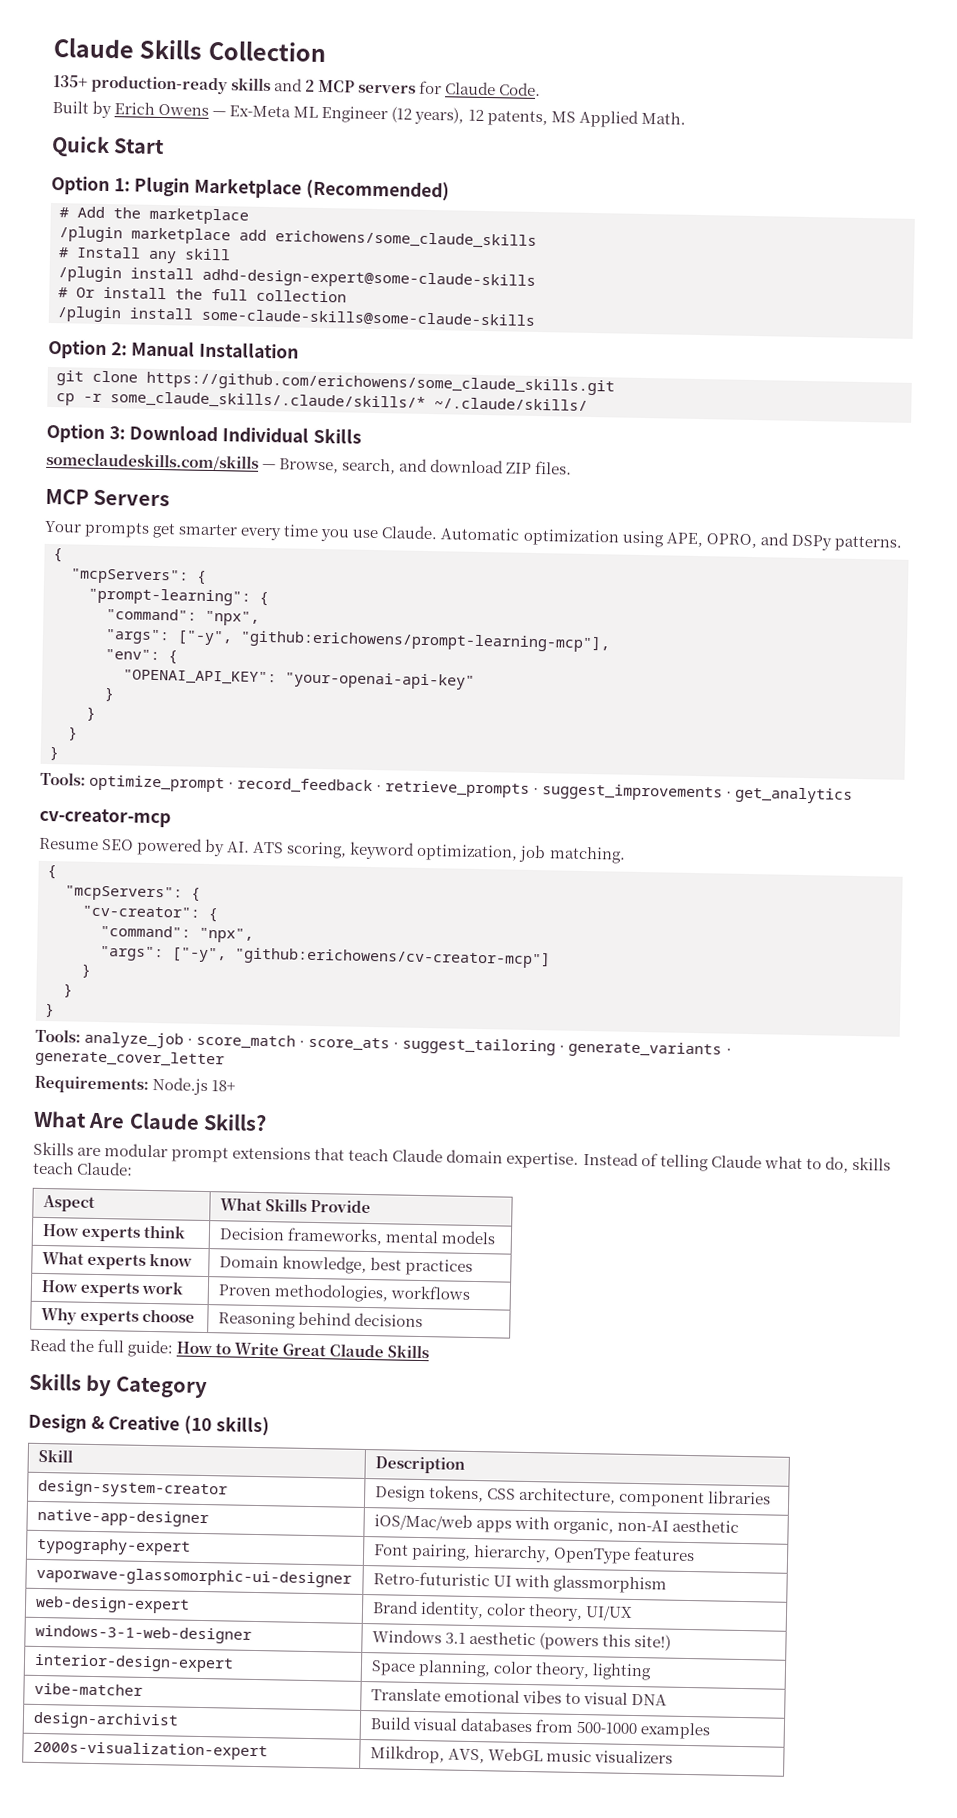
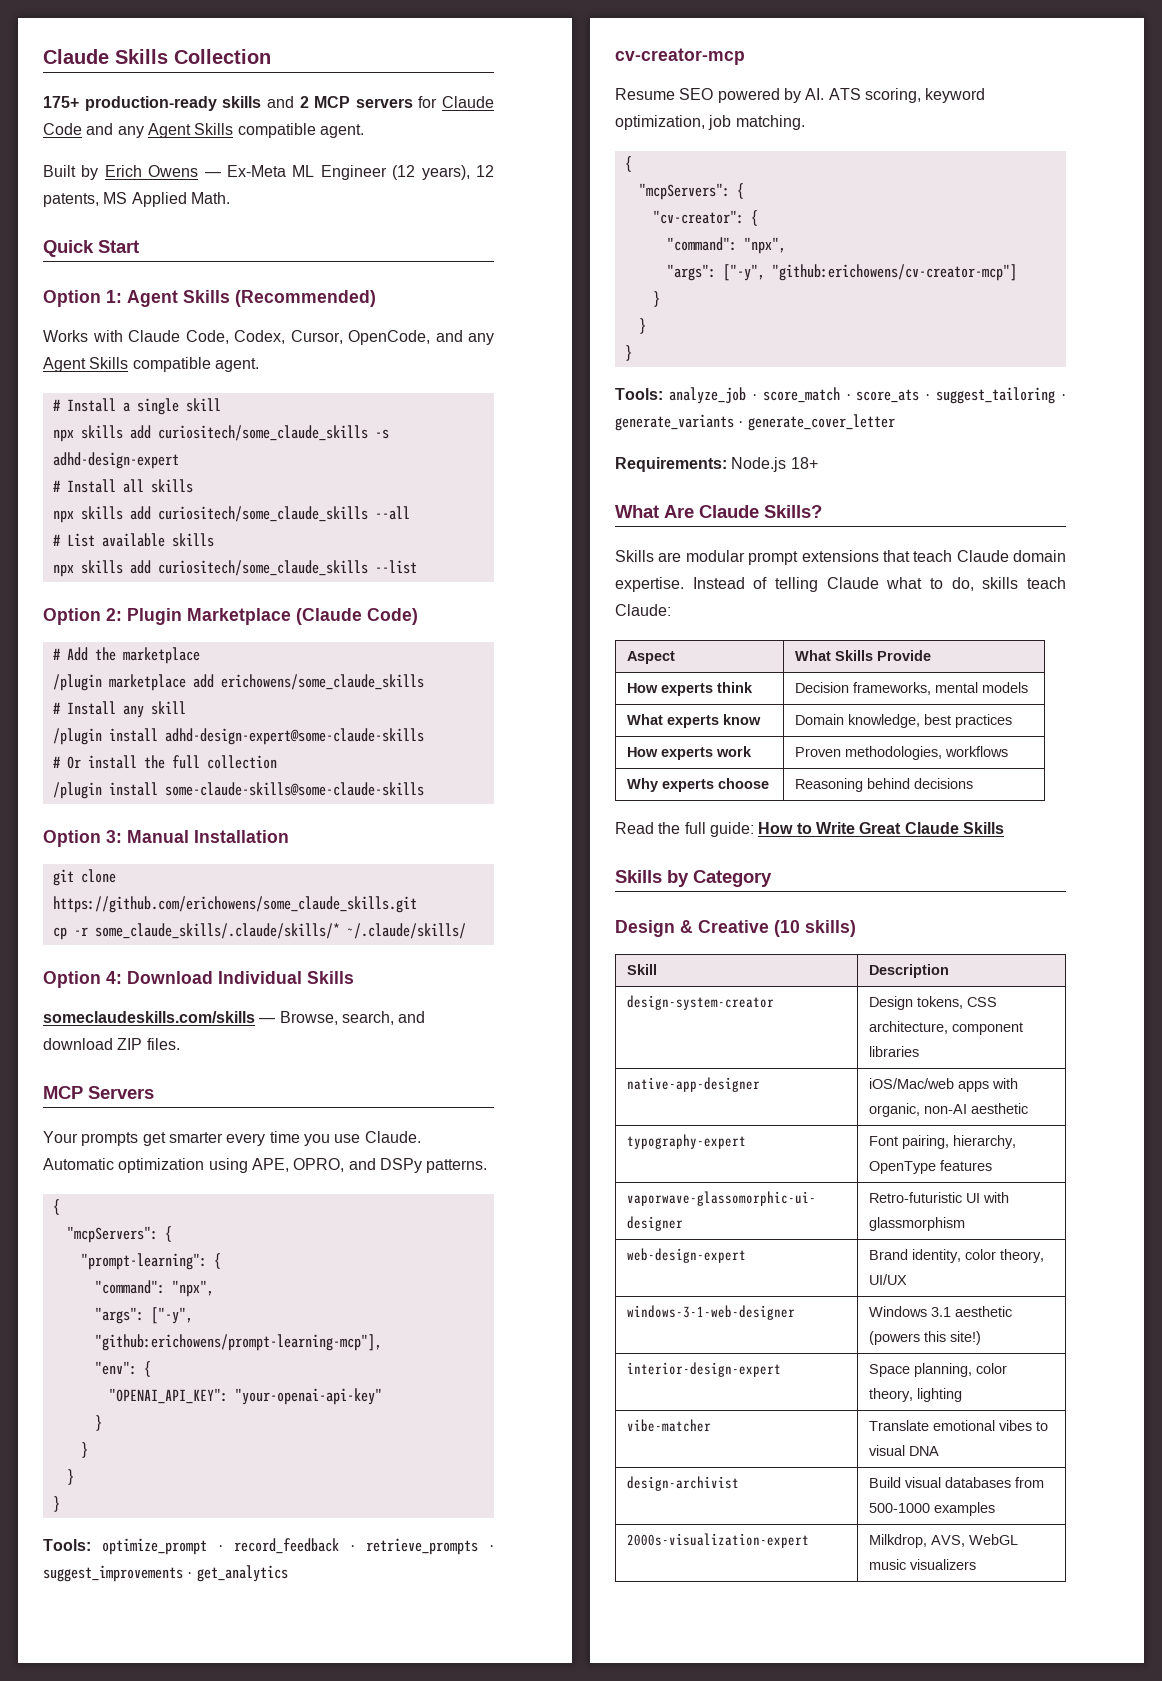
[53,74,88,88] 135+ -> [43,96,79,108] 175+
[499,82,542,97] Code. -> [43,123,364,138] Code and any Agent Skills compatible agent.
[134,176,450,202] Plugin Marketplace (Recommended) -> [127,290,376,307] [43,330,494,345] [43,357,259,372] [52,398,221,415] [52,425,389,442] [52,452,179,469] [52,479,193,493] [52,506,410,523] [52,533,214,547] [52,560,417,577] [43,608,418,625] Agent Skills (Recommended) // Works with Claude Code, Codex, Cursor, OpenCode, and any Agent Skills compatible agent. // # Install a single skill // npx skills add curiositech/some_claude_skills -s adhd-design-expert // # Install all skills // npx skills add curiositech/some_claude_skills --all // # List available skills // npx skills add curiositech/some_claude_skills --list // Option 2: Plugin Marketplace (Claude Code)
[110,342,128,356] 2: -> [106,830,122,843] 3:
[108,426,126,440] 3: -> [106,971,122,984] 4:

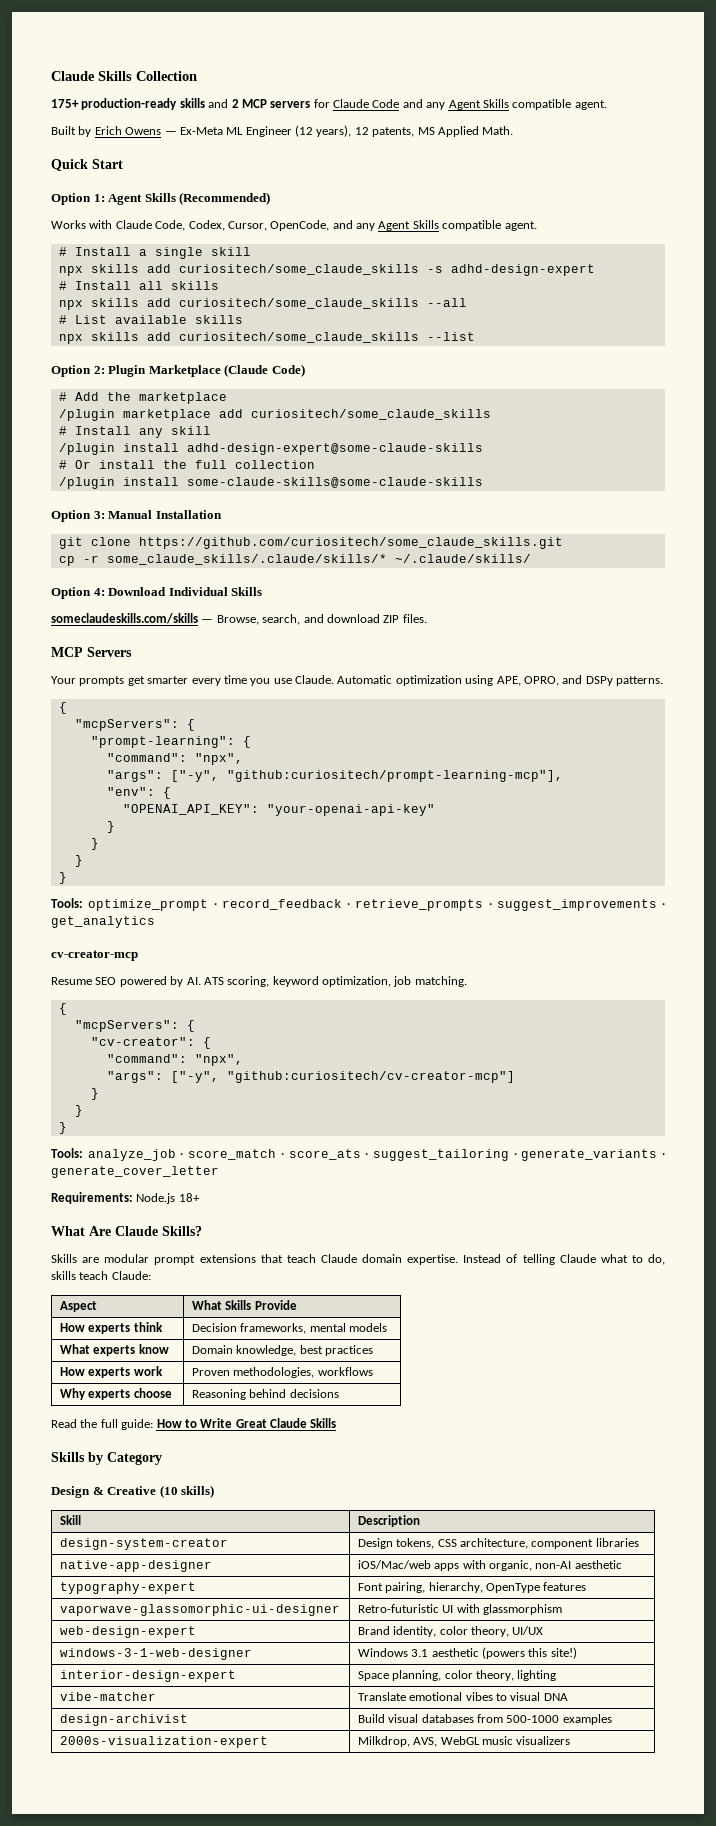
[220,674,424,690] erichowens/some_claude_skills -> [250,409,491,420] curiositech/some_claude_skills
[52,896,417,913] https://github.com/erichowens/some_claude_skills.git -> [138,537,563,549] https://github.com/curiositech/some_claude_skills.git
[94,1334,382,1351] "github:erichowens/prompt-learning-mcp"], -> [226,770,563,782] "github:curiositech/prompt-learning-mcp"],
[771,264,1017,281] "github:erichowens/cv-creator-mcp"] -> [226,1071,515,1083] "github:curiositech/cv-creator-mcp"]

